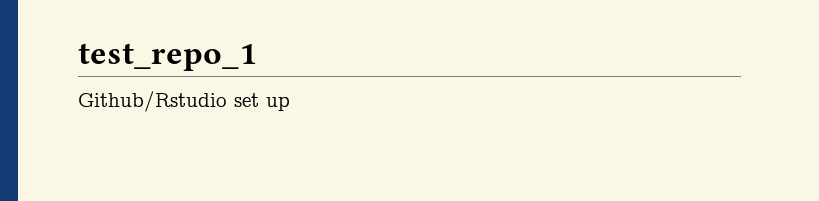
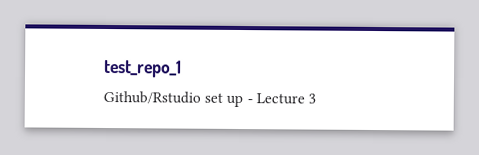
(290, 103) none -> [246,93,316,105] - Lecture 3

